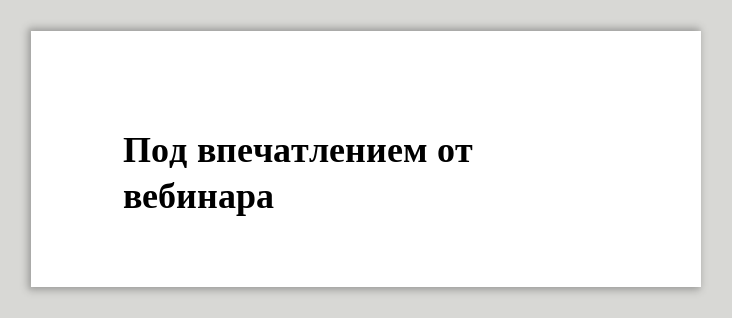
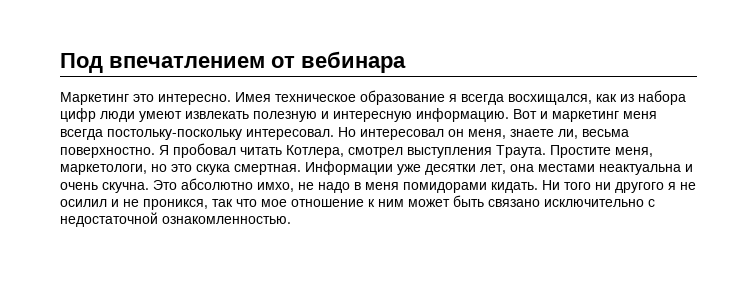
(274, 199) none -> [60,90,686,105] [60,108,657,122] [60,127,629,140] [60,143,653,158] [60,161,693,175] [60,178,696,193] [60,195,655,210] [60,212,291,227] // Маркетинг это интересно. Имея техническое образование я всегда восхищался, как из набора цифр люди умеют извлекать полезную и интересную информацию. Вот и маркетинг меня всегда постольку-поскольку интересовал. Но интересовал он меня, знаете ли, весьма поверхностно. Я пробовал читать Котлера, смотрел выступления Траута. Простите меня, маркетологи, но это скука смертная. Информации уже десятки лет, она местами неактуальна и очень скучна. Это абсолютно имхо, не надо в меня помидорами кидать. Ни того ни другого я не осилил и не проникся, так что мое отношение к ним может быть связано исключительно с недостаточной ознакомленностью.

